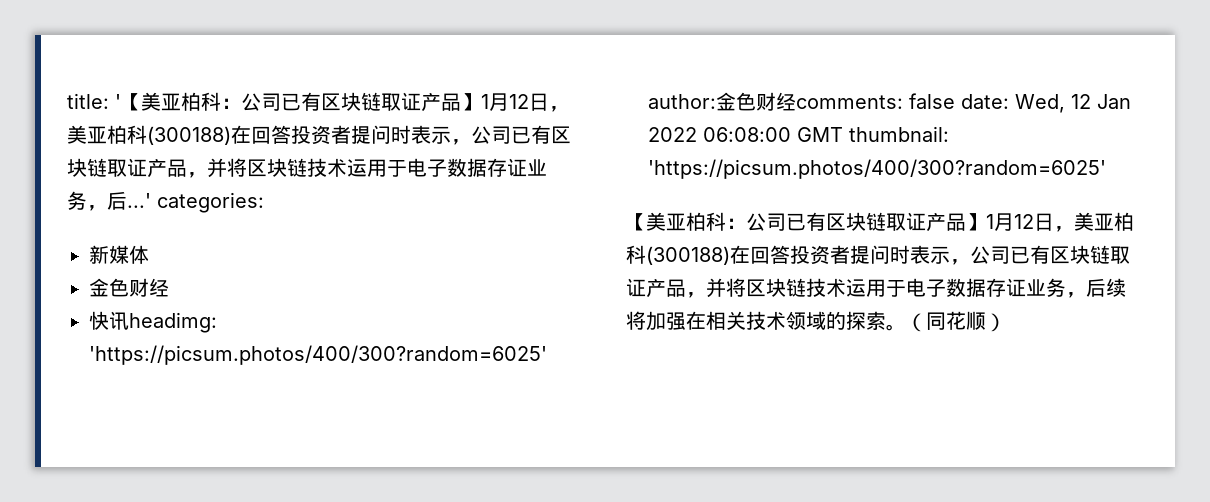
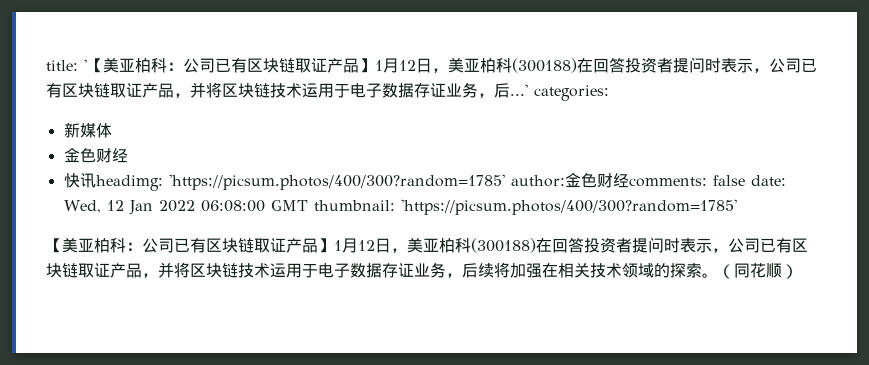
[89,345,547,365] 'https://picsum.photos/400/300?random=6025' -> [168,174,505,190] 'https://picsum.photos/400/300?random=1785'
[648,159,1106,179] 'https://picsum.photos/400/300?random=6025' -> [400,199,737,215] 'https://picsum.photos/400/300?random=1785'

